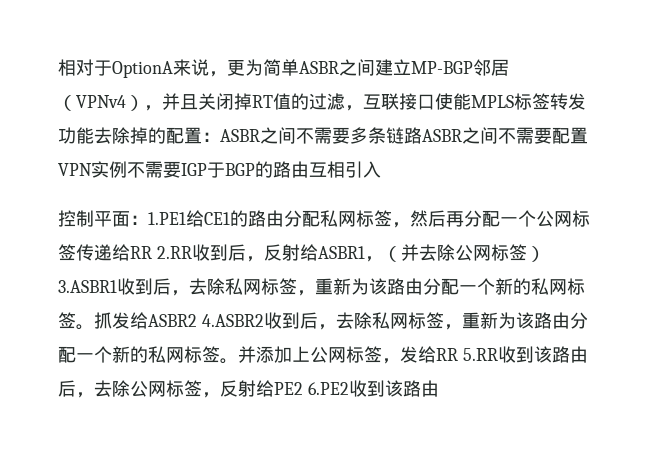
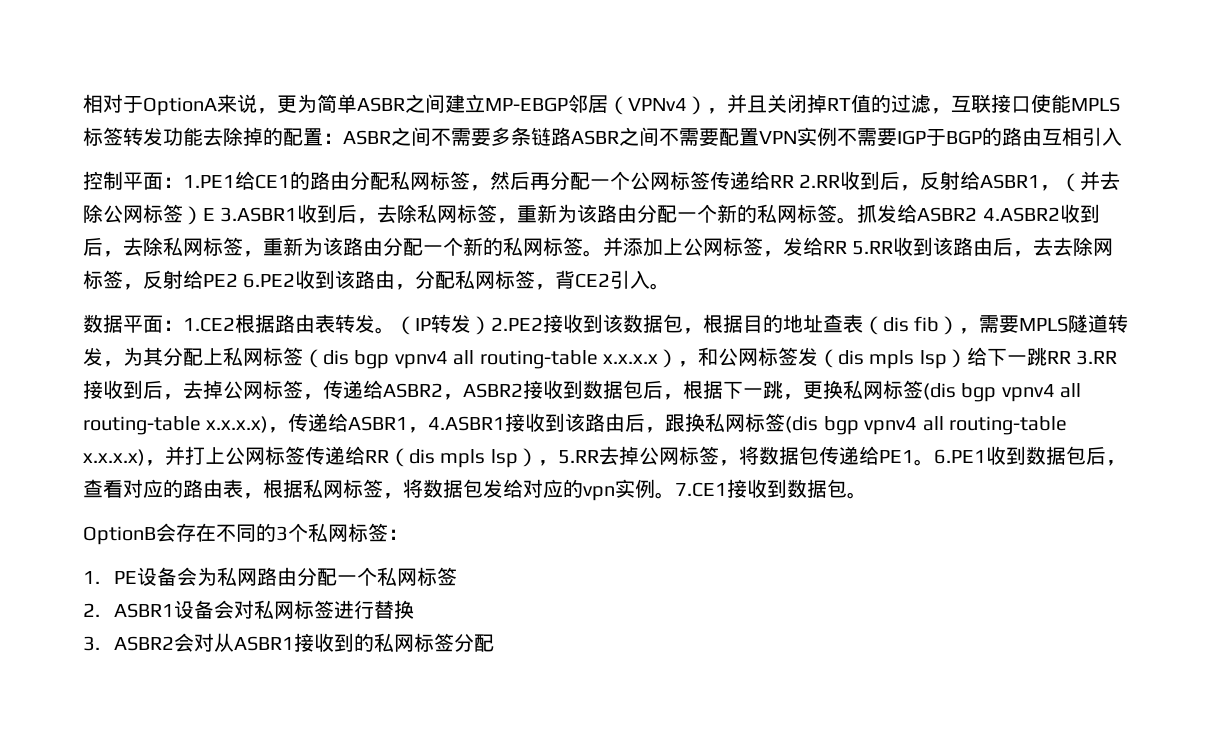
[411,61,473,74] MP-BGP -> [485,97,568,112] MP-EBGP
(545, 254) none -> [203,208,215,221] E
[112,380,148,397] 除公 -> [1053,237,1094,256] 去除
(439, 388) none -> [395,270,671,290] [83,314,1129,335] [83,347,1118,369] [83,380,1082,402] [83,413,1067,435] [83,446,1126,468] [83,479,867,501] [83,523,408,545] [83,567,458,586] [83,600,415,619] [83,633,495,652] ，分配私网标签，背CE2引入。 // 数据平面：1.CE2根据路由表转发。（IP转发）2.PE2接收到该数据包，根据目的地址查表（dis fib），需要MPLS隧道转发，为其分配上私网标签（dis bgp vpnv4 all routing-table x.x.x.x），和公网标签发（dis mpls lsp）给下一跳RR 3.RR接收到后，去掉公网标签，传递给ASBR2，ASBR2接收到数据包后，根据下一跳，更换私网标签(dis bgp vpnv4 all routing-table x.x.x.x)，传递给ASBR1，4.ASBR1接收到该路由后，跟换私网标签(dis bgp vpnv4 all routing-table x.x.x.x)，并打上公网标签传递给RR（dis mpls lsp），5.RR去掉公网标签，将数据包传递给PE1。6.PE1收到数据包后，查看对应的路由表，根据私网标签，将数据包发给对应的vpn实例。7.CE1接收到数据包。 // OptionB会存在不同的3个私网标签： // 1. PE设备会为私网路由分配一个私网标签 // 2. ASBR1设备会对私网标签进行替换 // 3. ASBR2会对从ASBR1接收到的私网标签分配

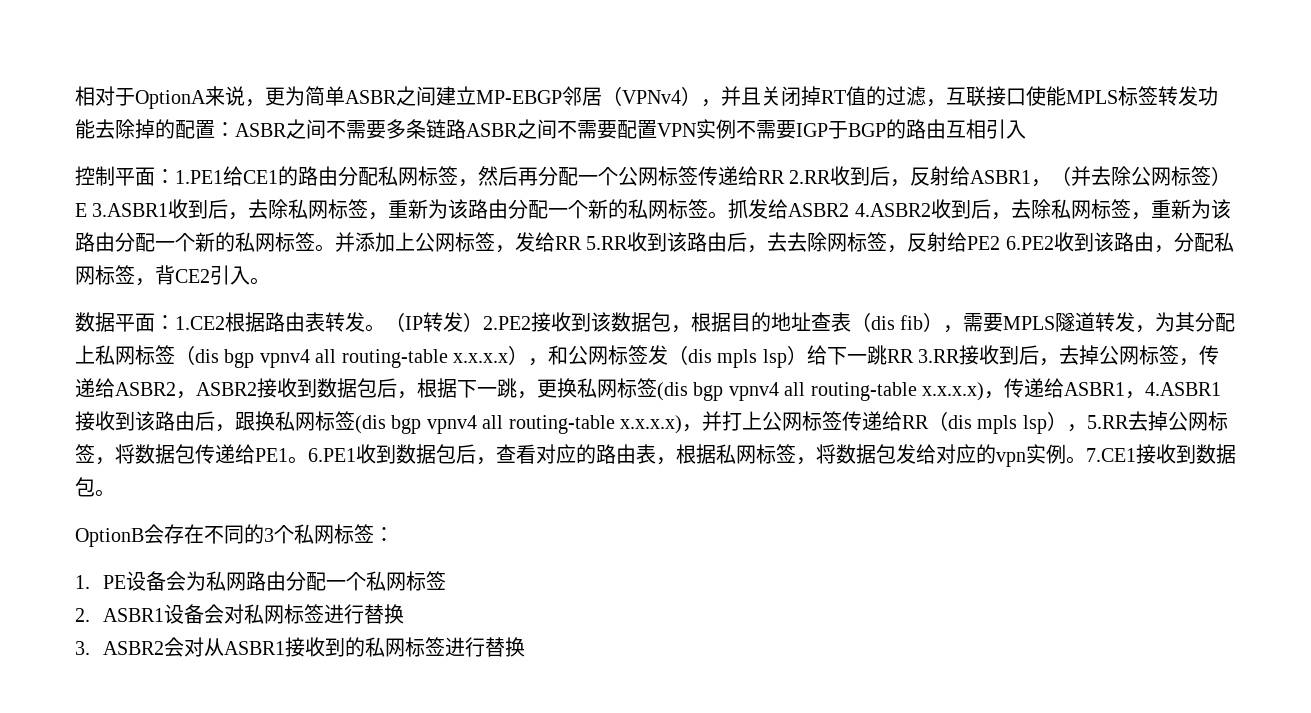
[454,633,495,652] 分配 -> [444,637,525,657] 进行替换

